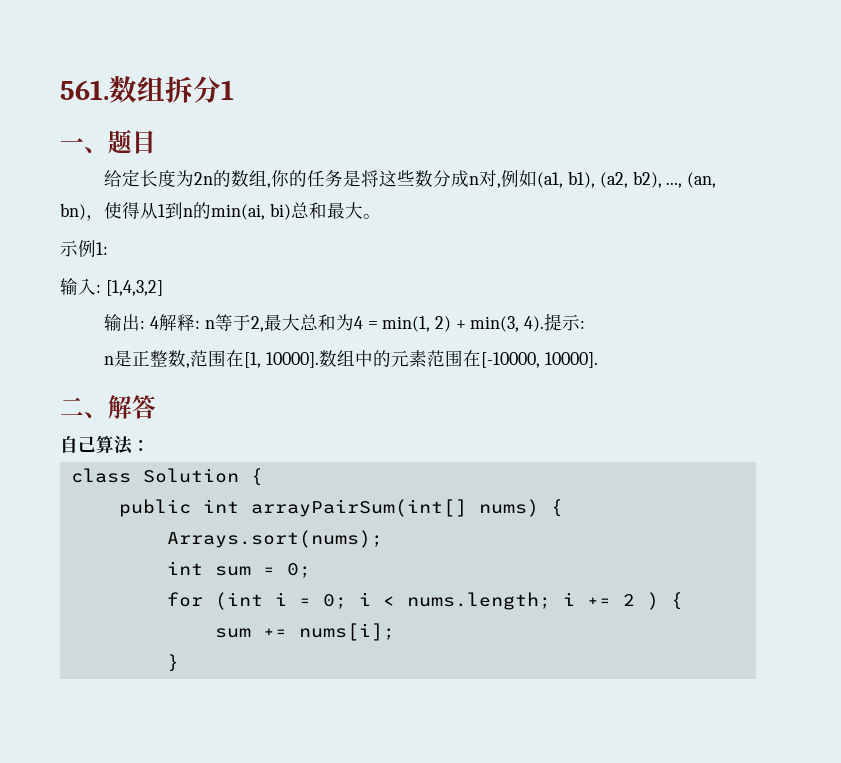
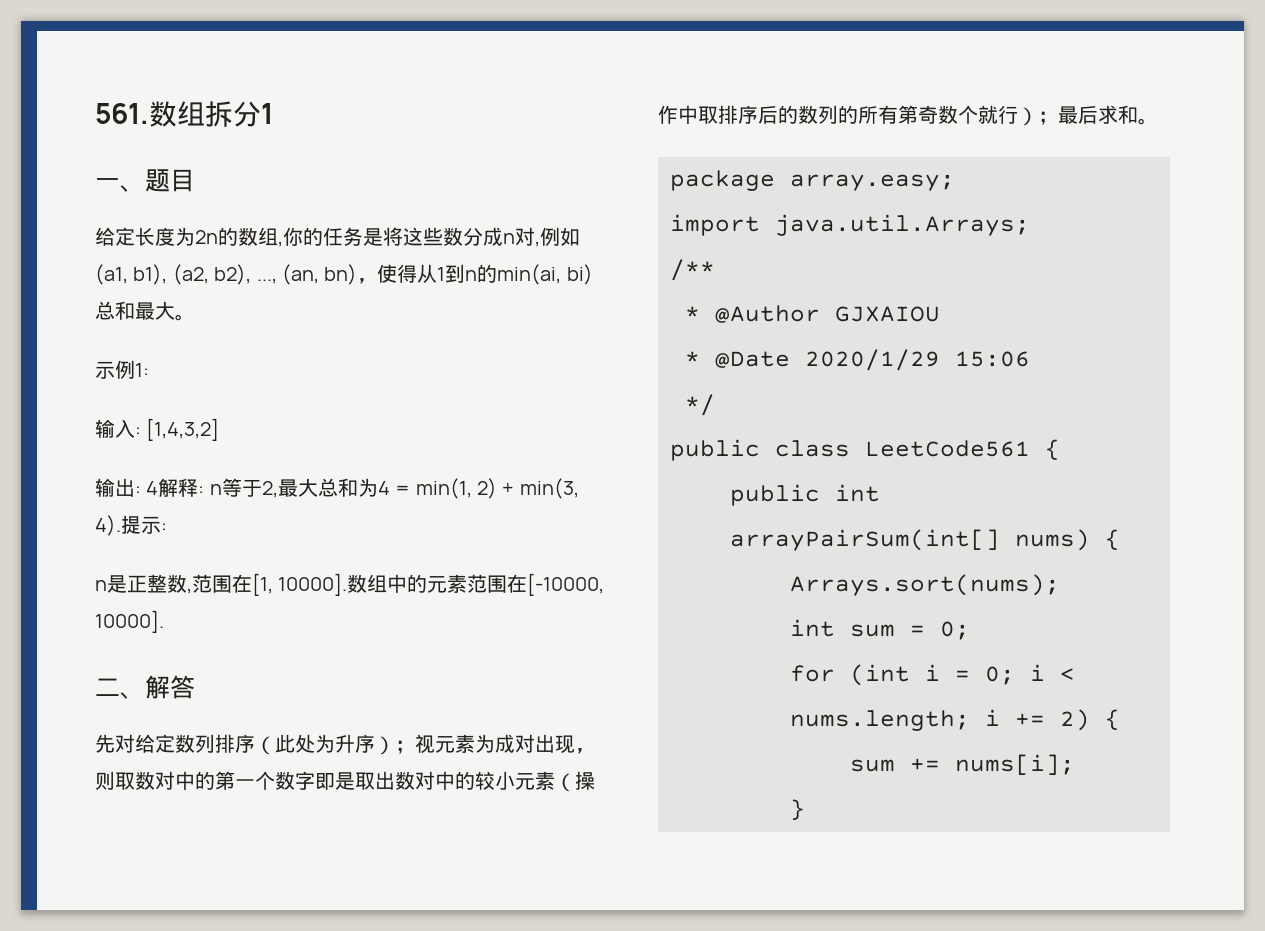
[60,435,150,455] [70,468,239,483] 自己算法： // class Solution -> [95,734,595,755] [95,771,595,792] [658,105,1158,126] [670,170,955,191] [670,214,1030,236] [670,259,715,281] [685,305,940,323] [685,349,1030,371] [685,394,715,416] [670,439,1030,461] 先对给定数列排序（此处为升序）；视元素为成对出现，则取数对中的第一个数字即是取出数对中的较小元素（操作中取排序后的数列的所有第奇数个就行）；最后求和。 // package array.easy; // import java.util.Arrays; // /** // * @Author GJXAIOU // * @Date 2020/1/29 15:06 // */ // public class LeetCode561
[622,592,659,610] 2 ) -> [1060,709,1090,731] 2)

